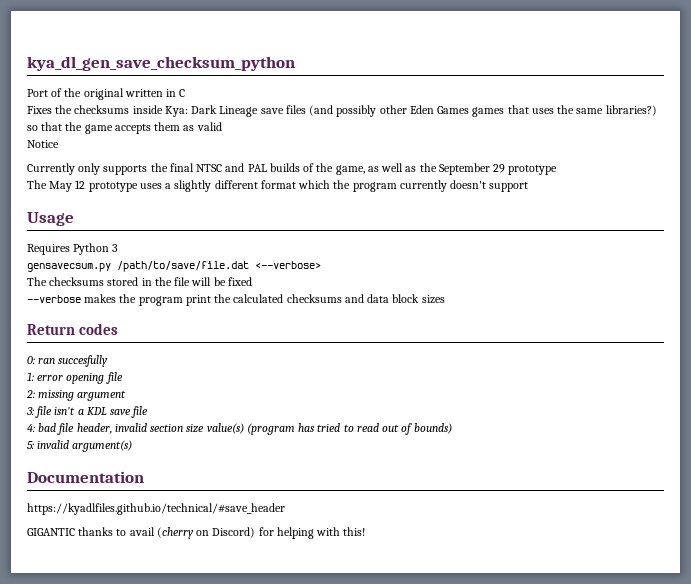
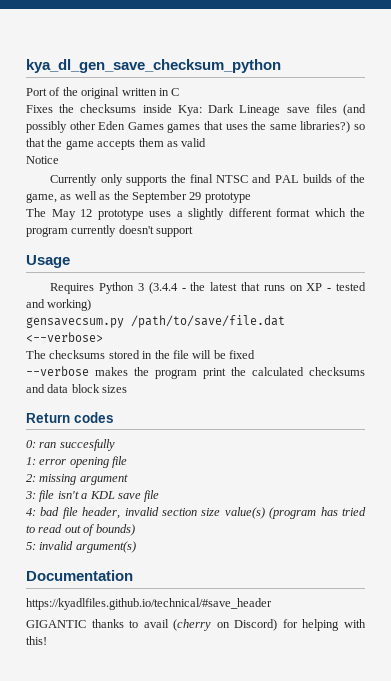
(119, 248) none -> [148,282,366,294] [26,299,92,311] (3.4.4 - the latest that runs on XP - tested and working)

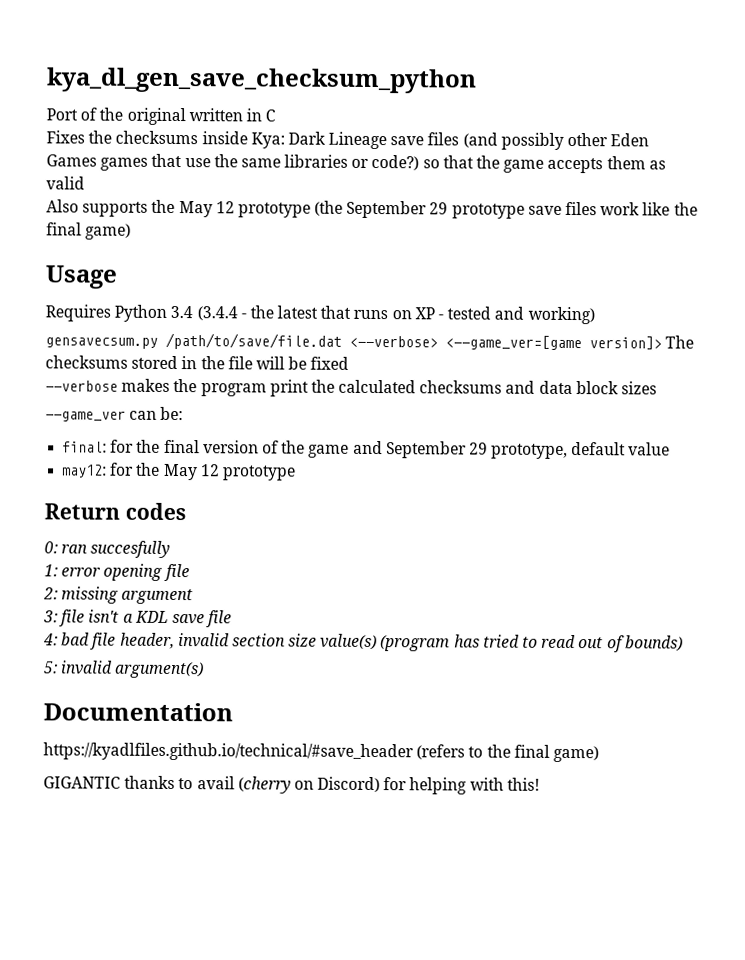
[225,124,248,130] uses -> [184,158,211,168] use
[300,121,351,133] libraries?) -> [284,154,420,171] libraries or code?)
[26,156,59,164] [50,174,365,186] [26,191,251,203] [26,208,365,220] [26,225,194,237] Notice // Currently only supports the final NTSC and PAL builds of the game, as well as the September 29 prototype // The May 12 prototype uses a slightly different format which the program currently doesn't support -> [46,199,698,219] [46,222,132,240] Also supports the May 12 prototype (the September 29 prototype save files work like the final game)
[137,283,144,291] 3 -> [170,305,194,319] 3.4
(103, 337) // -> [445,335,662,351] <--game_ver=[game version]>
(128, 389) none -> [45,406,184,422] [62,439,671,459] [62,462,296,481] // --game_ver can be: // final: for the final version of the game and September 29 prototype, default value // may12: for the May 12 prototype
(272, 604) none -> [416,744,599,763] (refers to the final game)

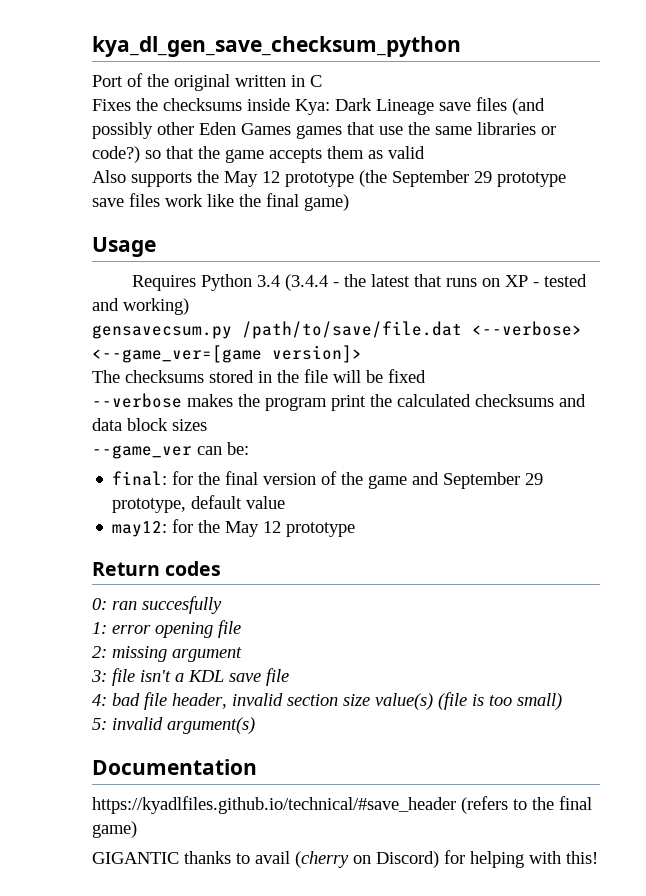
(662, 343) none -> (362, 354) //
[380,634,683,653] (program has tried to read out of bounds) -> [438,692,562,710] (file is too small)

